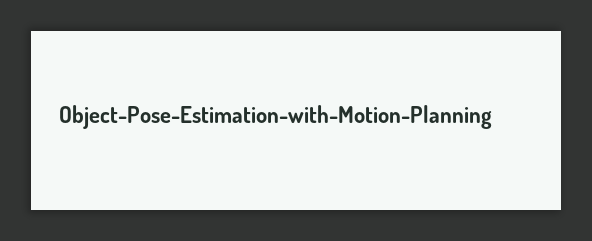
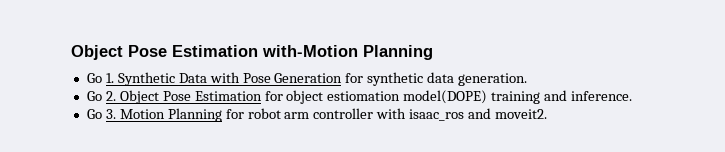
[59,105,492,129] Object-Pose-Estimation-with-Motion-Planning -> [71,45,433,60] [86,72,528,86] [86,90,633,104] [86,108,548,122] Object Pose Estimation with-Motion Planning // Go 1. Synthetic Data with Pose Generation for synthetic data generation. // Go 2. Object Pose Estimation for object estiomation model(DOPE) training and inference. // Go 3. Motion Planning for robot arm controller with isaac_ros and moveit2.

